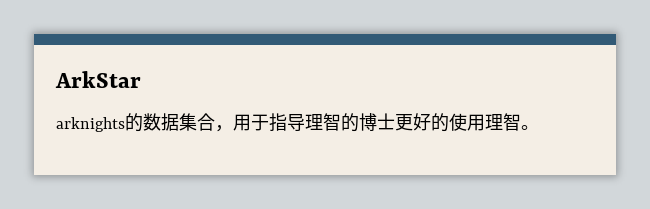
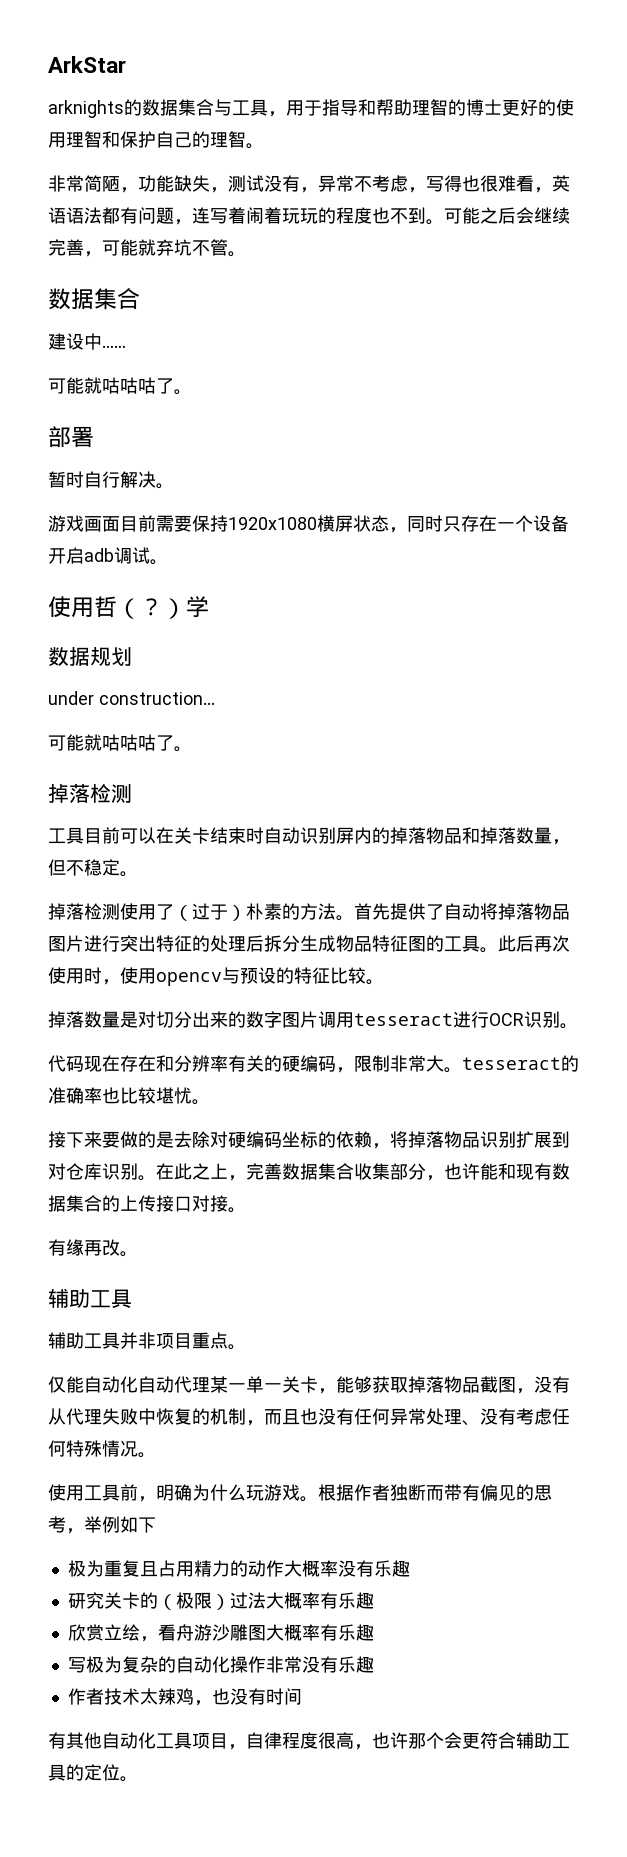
(215, 122) none -> [214,99,268,116] 与工具
(305, 122) none -> [358,99,412,116] 和帮助
(521, 122) none -> [102,131,264,149] [48,175,570,193] [48,207,570,225] [48,239,246,257] [48,288,140,310] [48,333,126,350] [48,377,192,395] [48,426,94,448] [48,471,174,489] [48,515,569,533] [48,547,168,565] [48,596,209,619] [48,647,132,666] [48,691,215,705] [48,734,192,752] [48,784,132,804] [48,827,570,845] [48,859,138,877] [48,903,570,921] [48,935,570,953] [48,967,384,986] [48,1011,578,1029] [48,1055,579,1073] [48,1087,210,1105] [48,1131,570,1149] [48,1163,570,1181] [48,1195,246,1213] [48,1239,138,1257] [48,1288,132,1309] [48,1332,246,1350] [48,1376,570,1394] [48,1408,570,1426] [48,1440,156,1458] [48,1484,552,1502] [48,1516,156,1534] [67,1560,410,1577] [67,1592,374,1610] [67,1624,374,1642] [67,1656,374,1673] [67,1688,302,1706] [48,1732,570,1750] [48,1764,120,1781] 和保护自己的理智。 // 非常简陋，功能缺失，测试没有，异常不考虑，写得也很难看，英语语法都有问题，连写着闹着玩玩的程度也不到。可能之后会继续完善，可能就弃坑不管。 // 数据集合 // 建设中…… // 可能就咕咕咕了。 // 部署 // 暂时自行解决。 // 游戏画面目前需要保持1920x1080横屏状态，同时只存在一个设备开启adb调试。 // 使用哲（？）学 // 数据规划 // under construction... // 可能就咕咕咕了。 // 掉落检测 // 工具目前可以在关卡结束时自动识别屏内的掉落物品和掉落数量，但不稳定。 // 掉落检测使用了（过于）朴素的方法。首先提供了自动将掉落物品图片进行突出特征的处理后拆分生成物品特征图的工具。此后再次使用时，使用opencv与预设的特征比较。 // 掉落数量是对切分出来的数字图片调用tesseract进行OCR识别。 // 代码现在存在和分辨率有关的硬编码，限制非常大。tesseract的准确率也比较堪忧。 // 接下来要做的是去除对硬编码坐标的依赖，将掉落物品识别扩展到对仓库识别。在此之上，完善数据集合收集部分，也许能和现有数据集合的上传接口对接。 // 有缘再改。 // 辅助工具 // 辅助工具并非项目重点。 // 仅能自动化自动代理某一单一关卡，能够获取掉落物品截图，没有从代理失败中恢复的机制，而且也没有任何异常处理、没有考虑任何特殊情况。 // 使用工具前，明确为什么玩游戏。根据作者独断而带有偏见的思考，举例如下 // 极为重复且占用精力的动作大概率没有乐趣 // 研究关卡的（极限）过法大概率有乐趣 // 欣赏立绘，看舟游沙雕图大概率有乐趣 // 写极为复杂的自动化操作非常没有乐趣 // 作者技术太辣鸡，也没有时间 // 有其他自动化工具项目，自律程度很高，也许那个会更符合辅助工具的定位

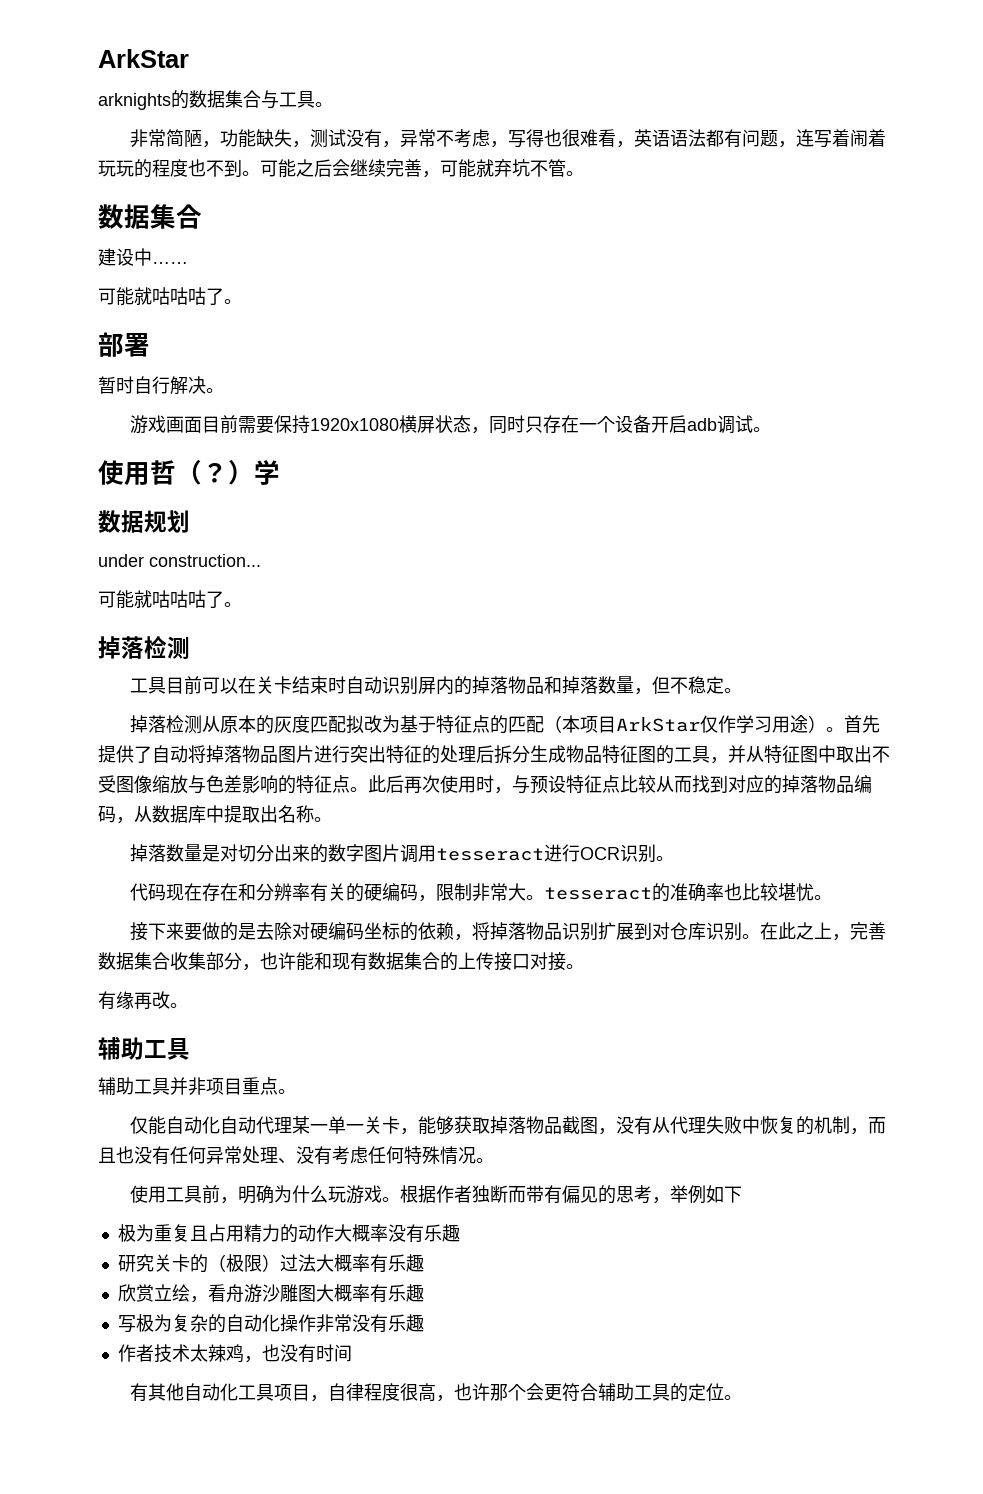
[268,99,574,117] [48,131,246,148] ，用于指导和帮助理智的博士更好的使用理智和保护自己的理智 -> (315, 99) none
[120,903,336,921] 使用了（过于）朴素的方法 -> [202,715,827,734] 从原本的灰度匹配拟改为基于特征点的匹配（本项目ArkStar仅作学习用途）
(480, 943) none -> [710,745,890,764] [98,775,350,794] ，并从特征图中取出不受图像缩放与色差影响的特征点
[120,967,366,986] 使用opencv与预设的特征比较 -> [512,775,872,794] [98,805,314,824] 与预设特征点比较从而找到对应的掉落物品编码，从数据库中提取出名称

